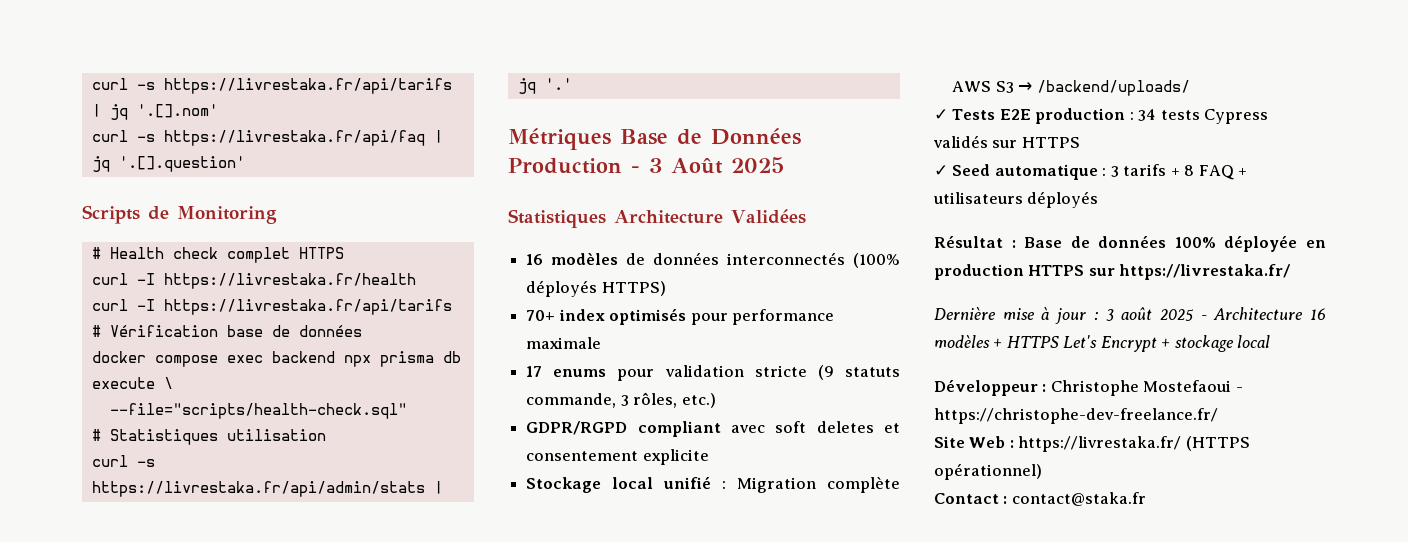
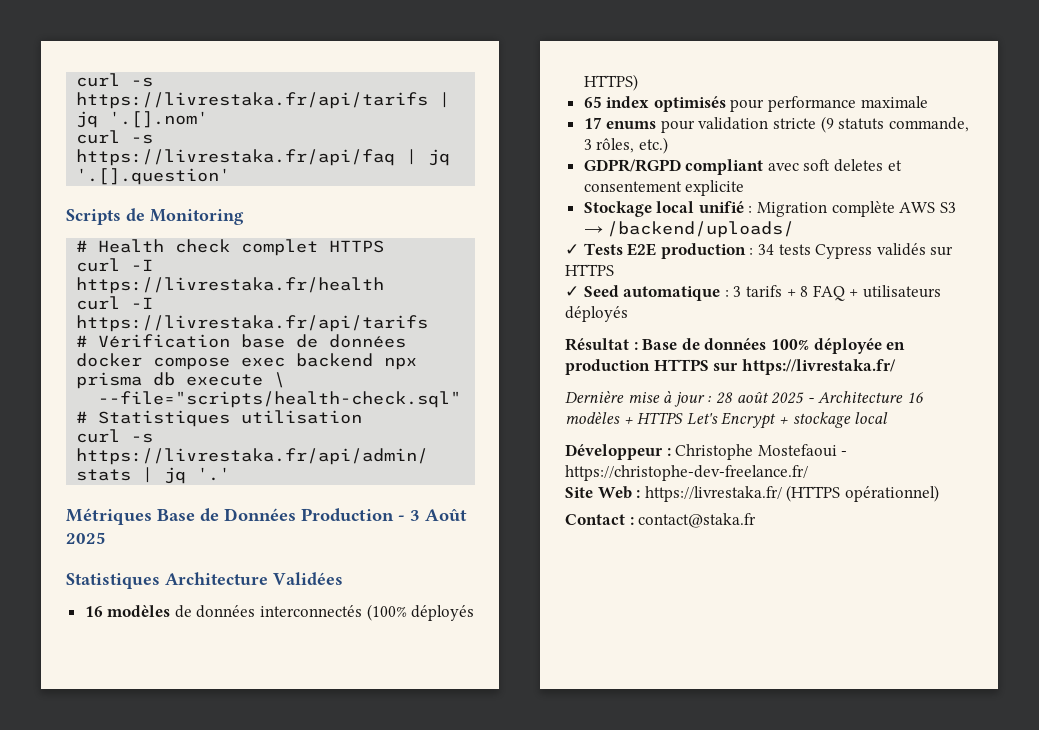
[526,310,556,321] 70+ -> [583,96,602,108] 65
[1105,309,1114,321] 3 -> [715,392,733,404] 28

